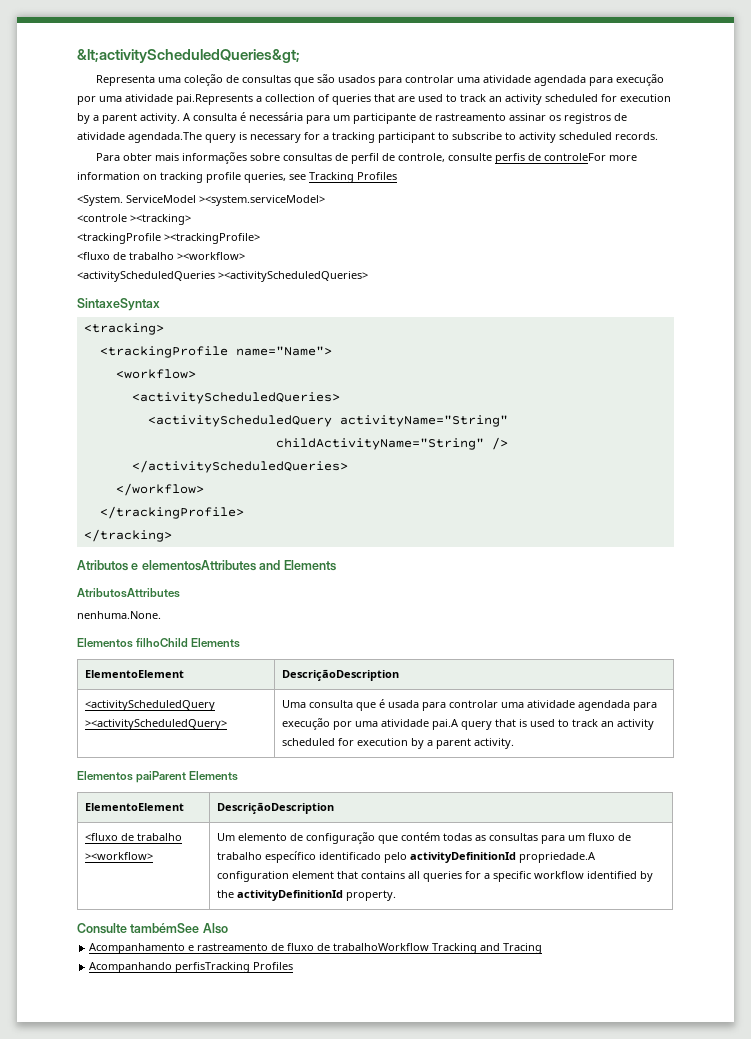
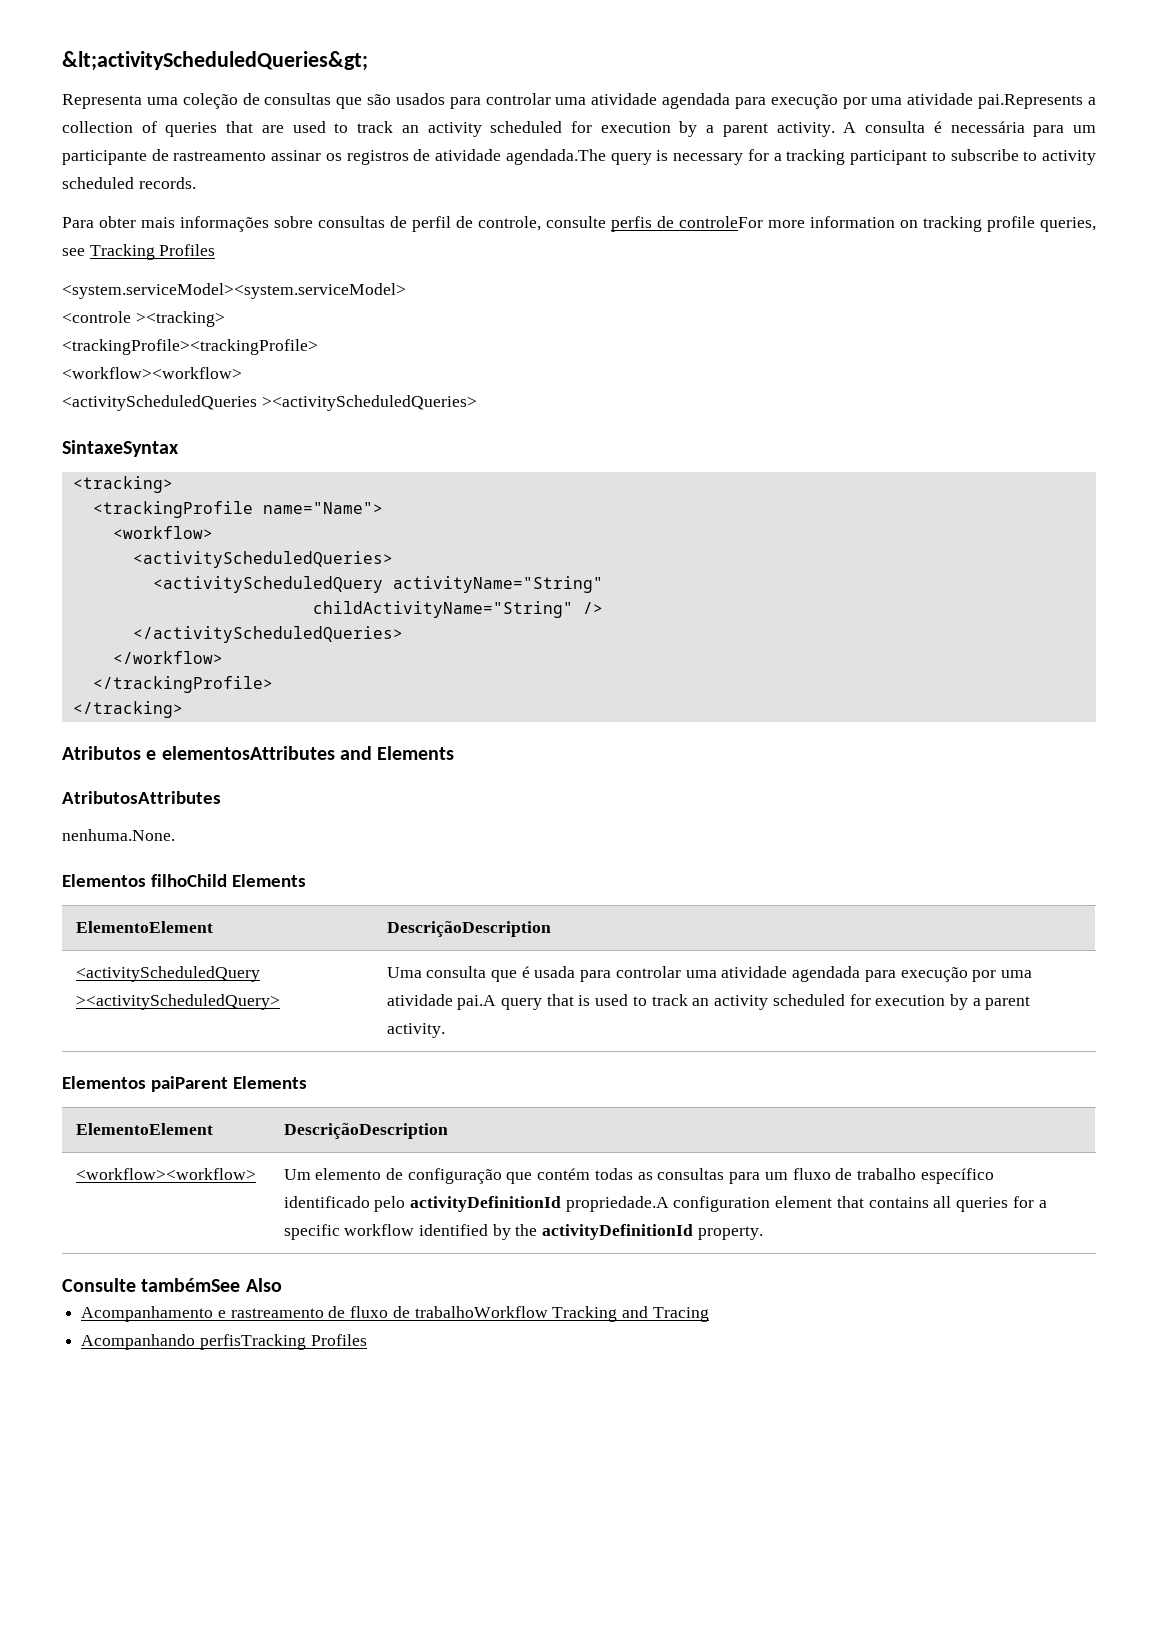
[77,195,325,206] <System. ServiceModel ><system.serviceModel> -> [62,283,406,299] <system.serviceModel><system.serviceModel>
[77,233,260,244] [77,252,245,260] <trackingProfile ><trackingProfile> // <fluxo de trabalho ><workflow> -> [62,339,318,355] [62,367,242,379] <trackingProfile><trackingProfile> // <workflow><workflow>
[85,833,183,841] [85,852,154,860] <fluxo de trabalho ><workflow> -> [75,1168,256,1180] <workflow><workflow>

